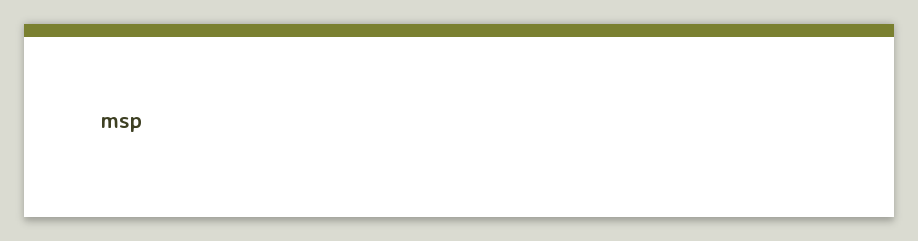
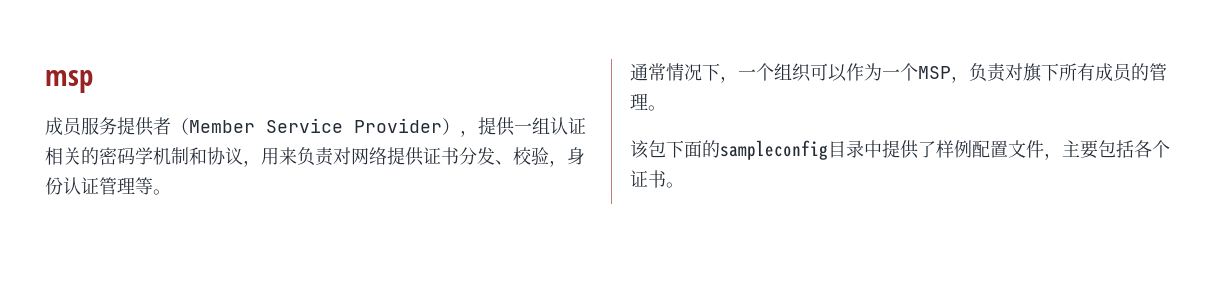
(142, 124) none -> [45,117,586,137] [45,147,585,167] [45,177,171,195] [630,63,1167,83] [630,93,666,111] [630,140,1170,160] [630,170,684,188] // 成员服务提供者（Member Service Provider），提供一组认证相关的密码学机制和协议，用来负责对网络提供证书分发、校验，身份认证管理等。 // 通常情况下，一个组织可以作为一个MSP，负责对旗下所有成员的管理。 // 该包下面的sampleconfig目录中提供了样例配置文件，主要包括各个证书。

